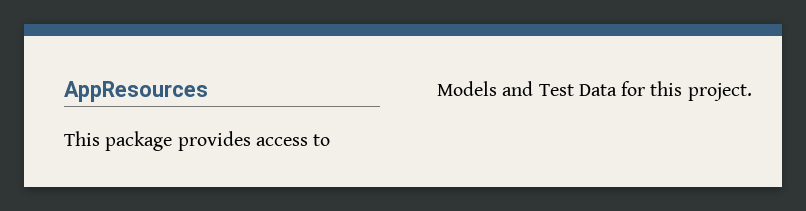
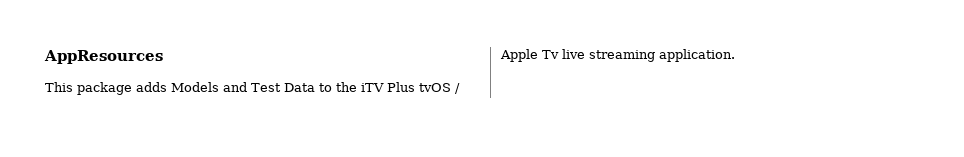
[177,131,331,151] provides access to -> [136,82,167,92] adds
[621,81,752,101] for this project. -> [318,82,460,94] [500,49,735,62] to the iTV Plus tvOS / Apple Tv live streaming application.

